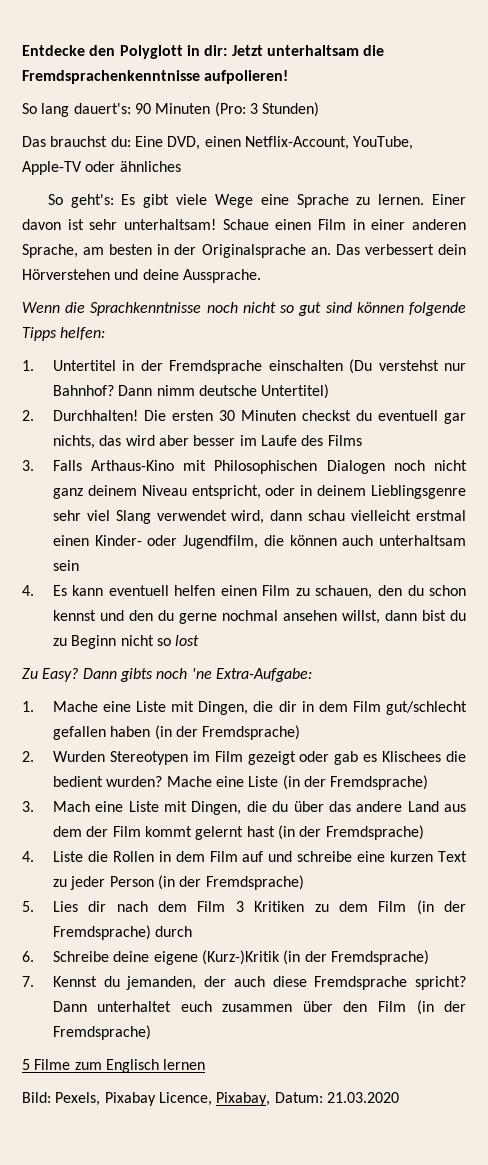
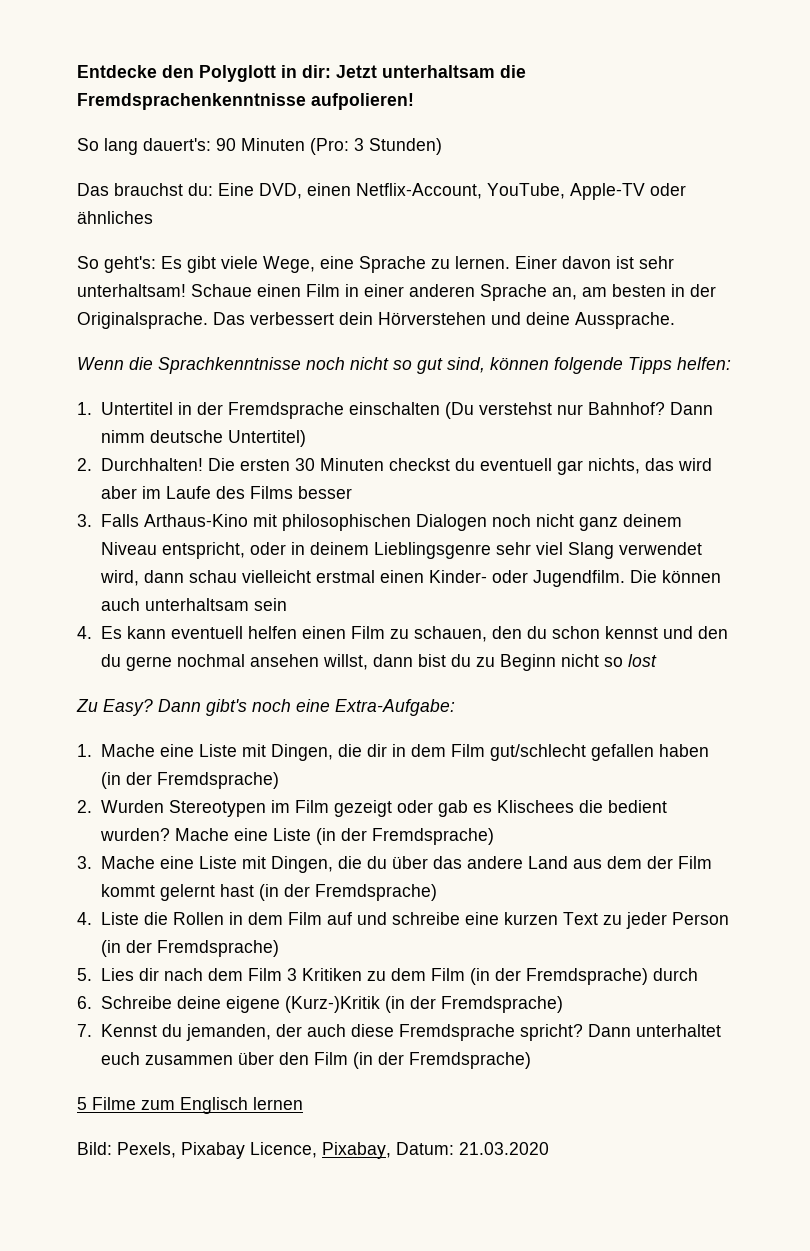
[214,194,253,208] Wege -> [263,256,315,273] Wege,
[22,244,78,258] Sprache, -> [480,284,577,301] Sprache an,
[201,244,331,258] Originalsprache an. -> [77,312,208,329] Originalsprache.
[325,302,352,313] sind -> [447,357,485,373] sind,
[193,435,236,446] besser -> (137, 492) none
(362, 440) none -> [297,486,352,499] besser
[214,460,318,474] Philosophischen -> [281,514,411,531] philosophischen
[183,535,284,549] Jugendfilm, die -> [532,570,657,587] Jugendfilm. Die
[119,668,212,682] gibts noch 'ne -> [206,699,330,716] gibt's noch eine
[52,801,90,812] Mach -> [100,856,155,869] Mache

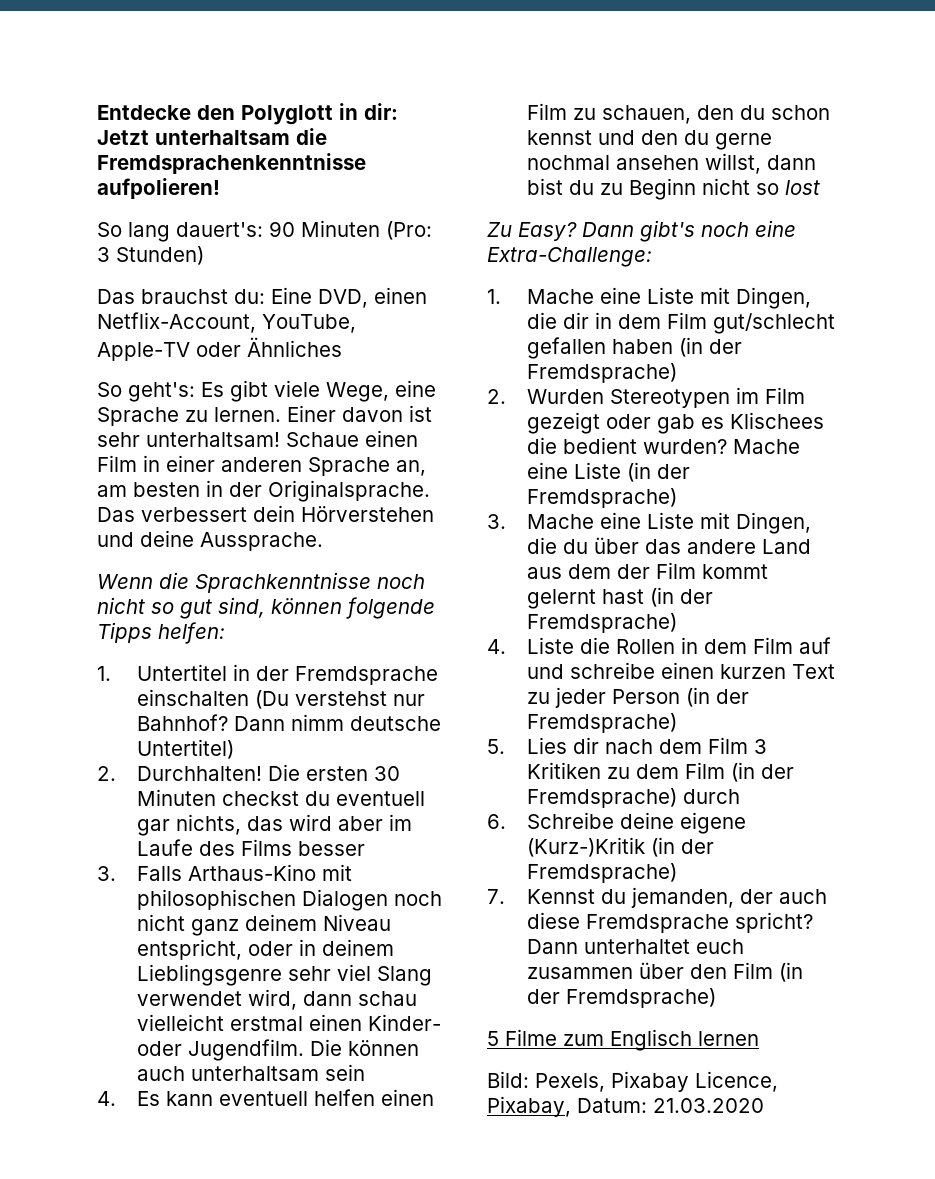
[77,211,153,224] ähnliches -> [247,337,342,357] Ähnliches
[335,699,455,716] Extra-Aufgabe: -> [487,247,652,267] Extra-Challenge:
[464,912,499,925] eine -> [660,662,714,679] einen

